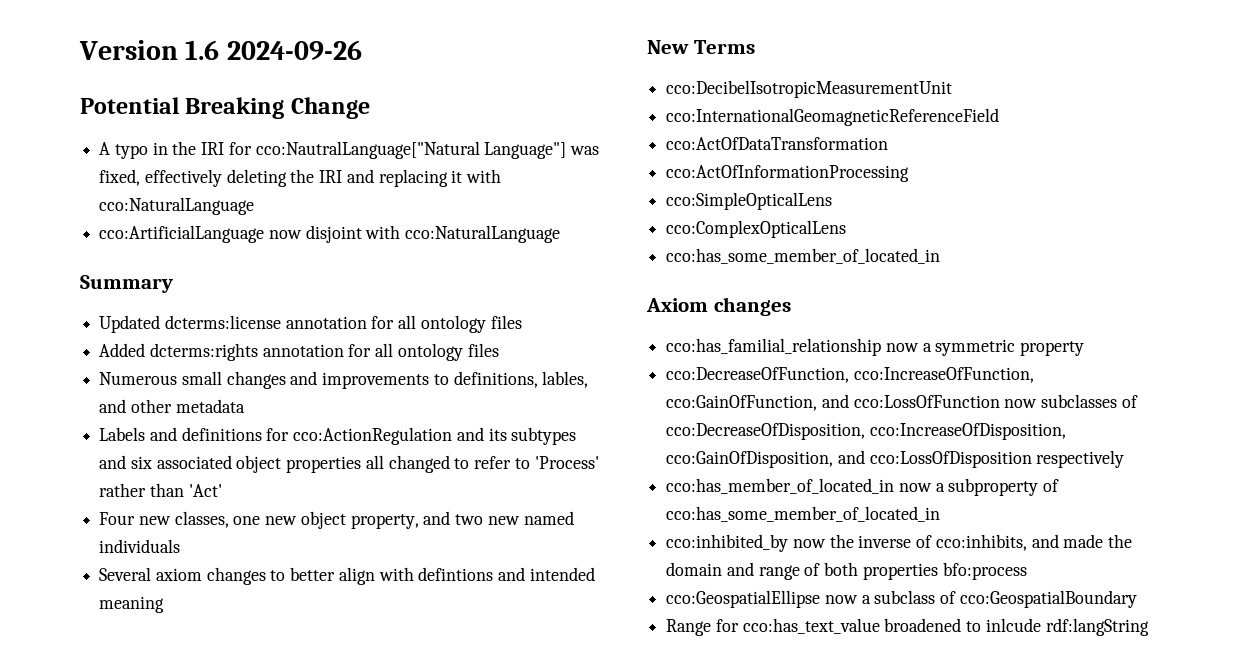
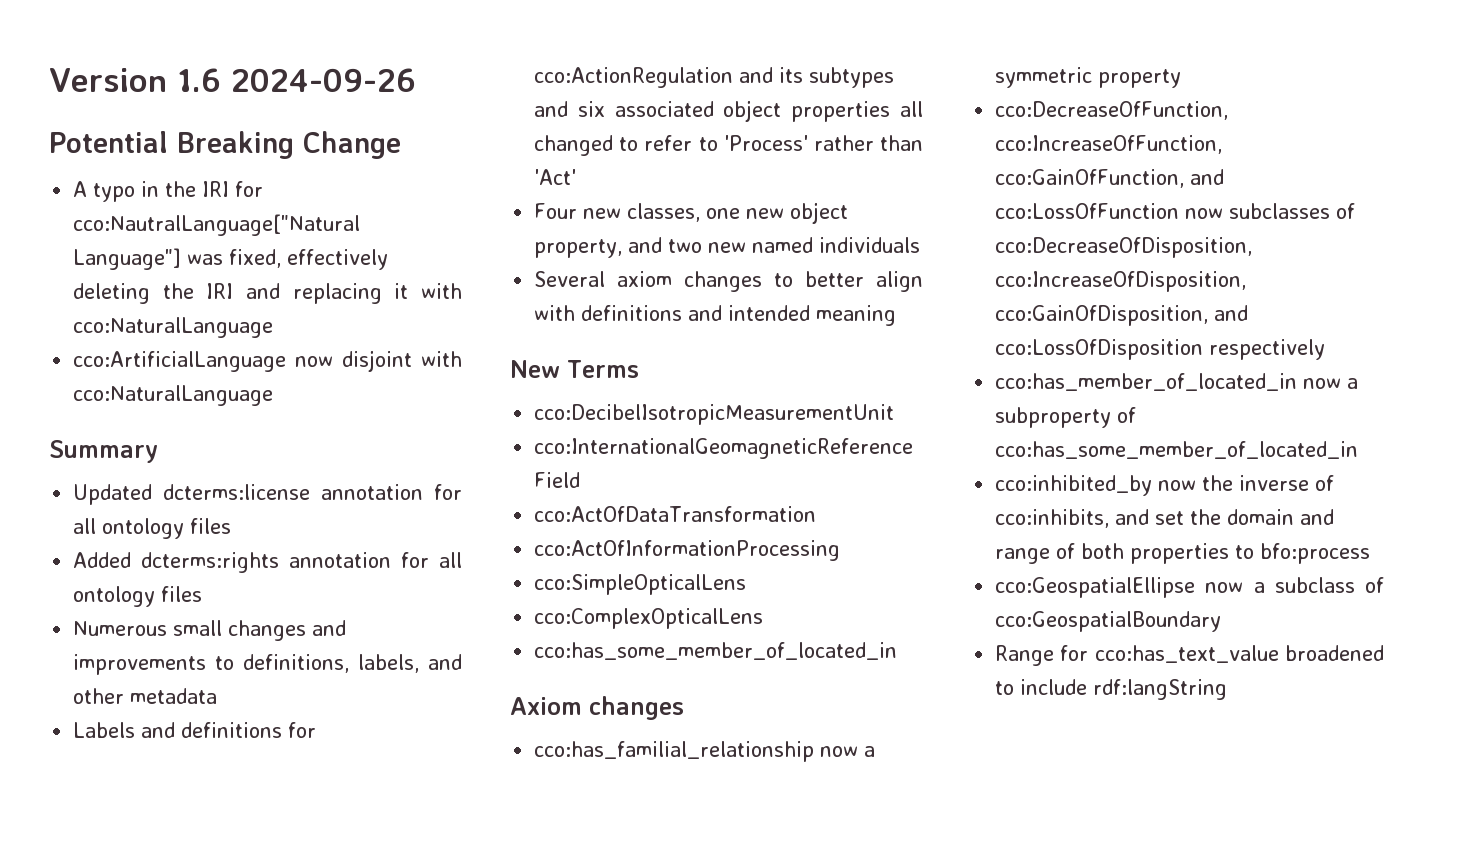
[542,371,589,388] lables, -> [358,654,420,673] labels,
[418,567,494,581] defintions -> [581,305,683,321] definitions
[1063,534,1104,548] made -> [1155,511,1185,525] set
(938, 571) none -> [1235,545,1255,559] to
[985,618,1041,632] inlcude -> [1020,679,1088,695] include

